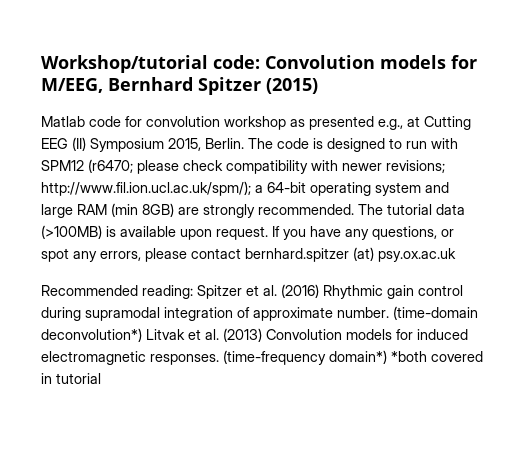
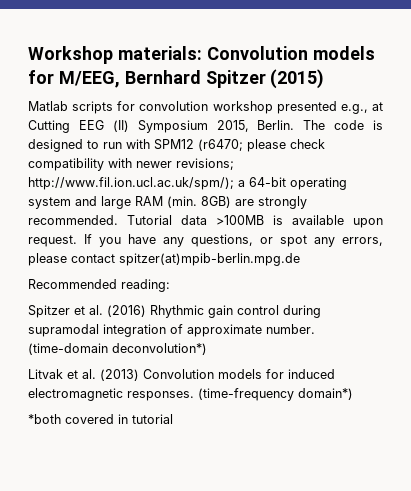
[41,55,260,73] Workshop/tutorial code: -> [28,46,202,64] Workshop materials:
[89,116,121,127] code -> [72,101,114,114] scripts
[290,119,305,127] as -> (273, 107) none
[111,203,138,217] (min -> [167,196,197,208] (min.
[358,204,465,215] [41,225,102,239] The tutorial data (>100MB) -> [127,215,264,225] Tutorial data >100MB
[245,247,456,262] bernhard.spitzer (at) psy.ox.ac.uk -> [119,253,300,266] spitzer(at)mpib-berlin.mpg.de
(193, 292) none -> (170, 285) //
(142, 335) none -> (207, 349) //
(387, 357) none -> (353, 394) //

